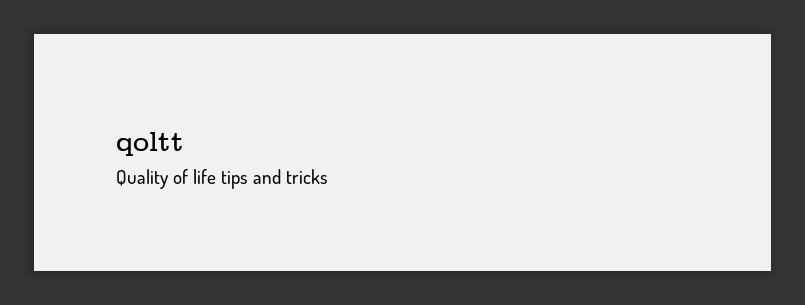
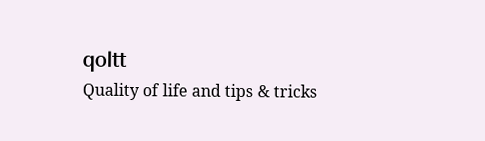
[221,169,281,189] tips and -> [190,83,270,102] and tips &

